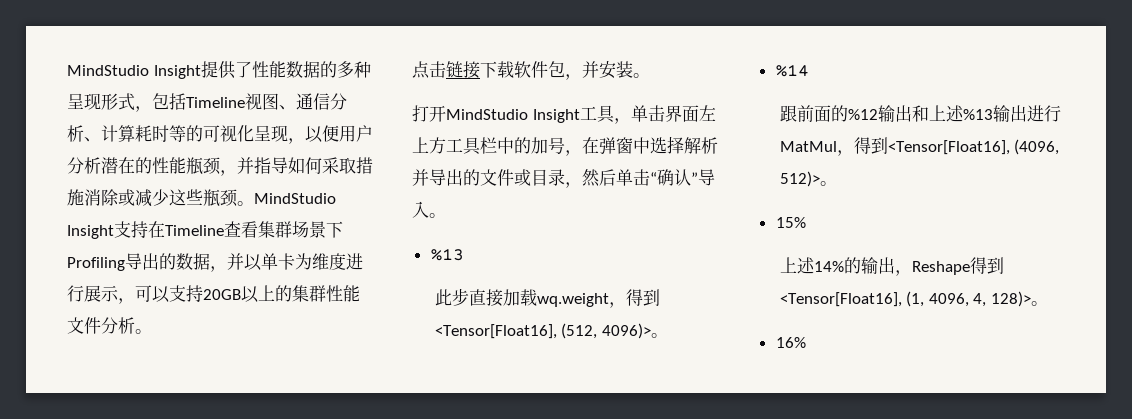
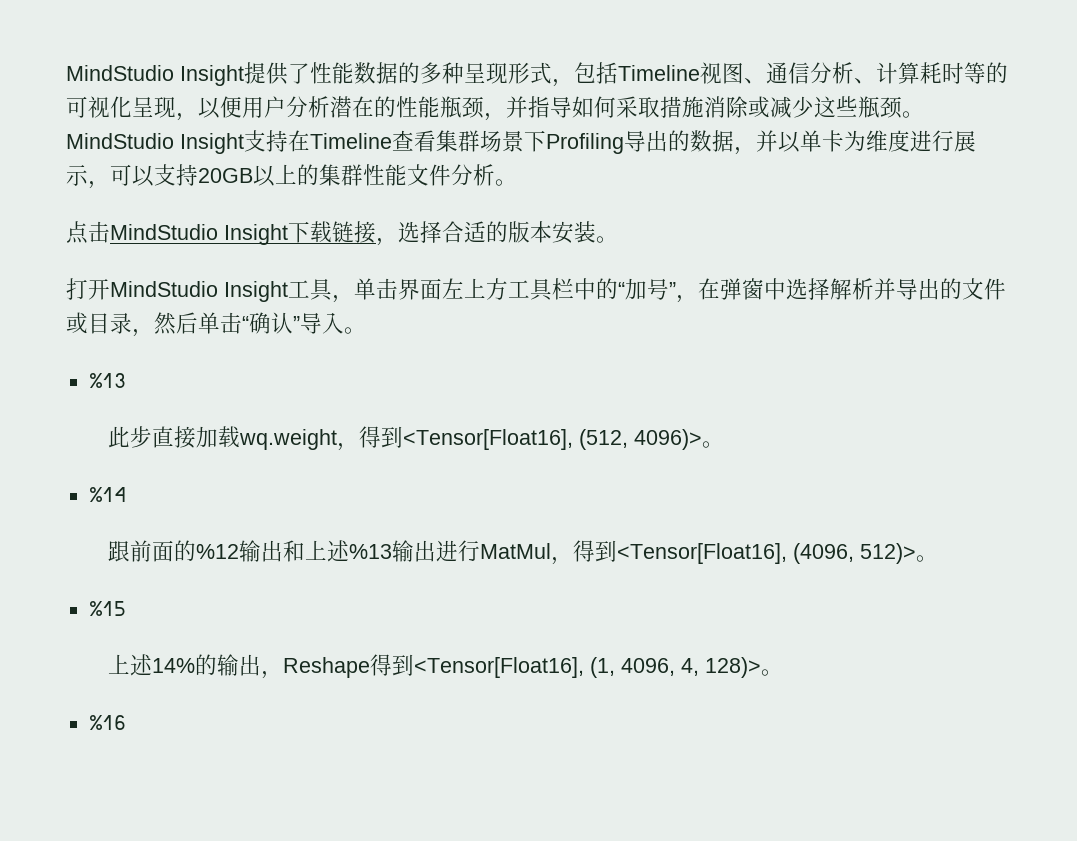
[446,61,599,80] 链接下载软件包，并 -> [110,221,552,246] MindStudio Insight下载链接，选择合适的版本
[531,137,565,154] 加号 -> [618,278,676,300] “加号”
[775,217,806,228] 15% -> [89,601,126,616] %15
[775,337,806,348] 16% -> [89,715,126,730] %16

